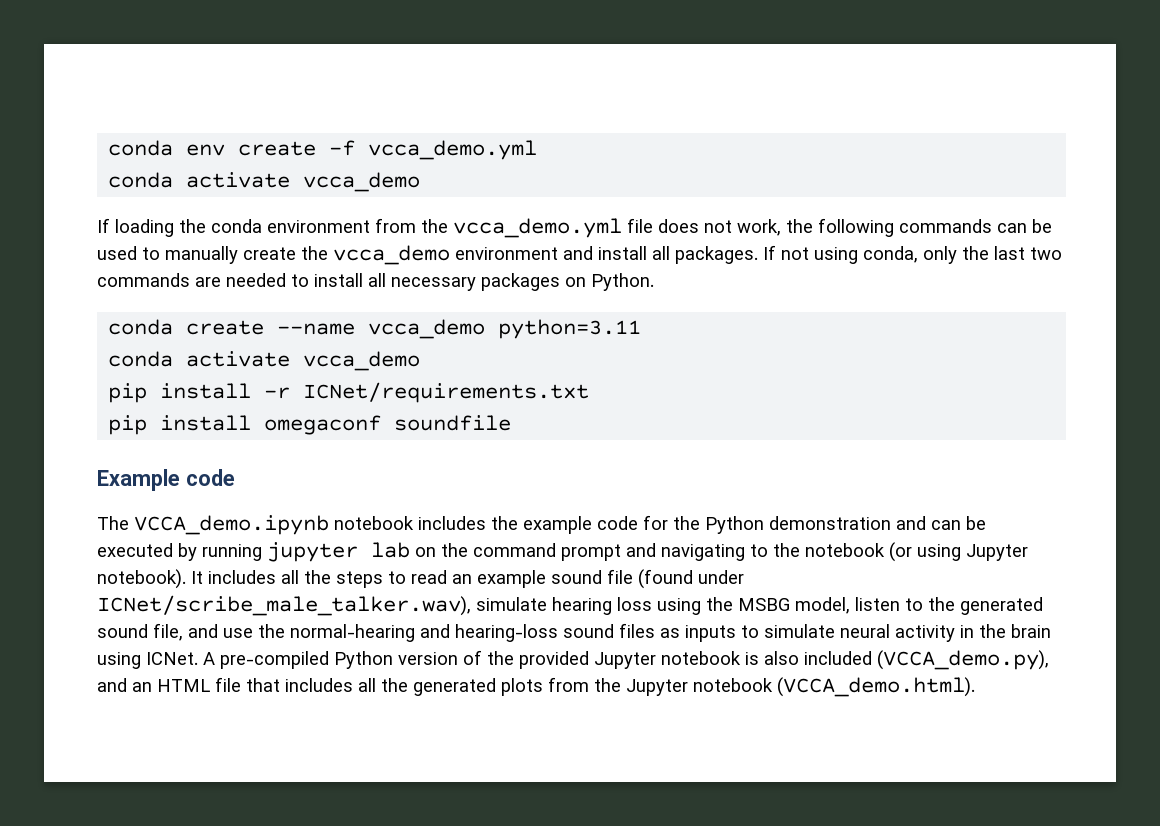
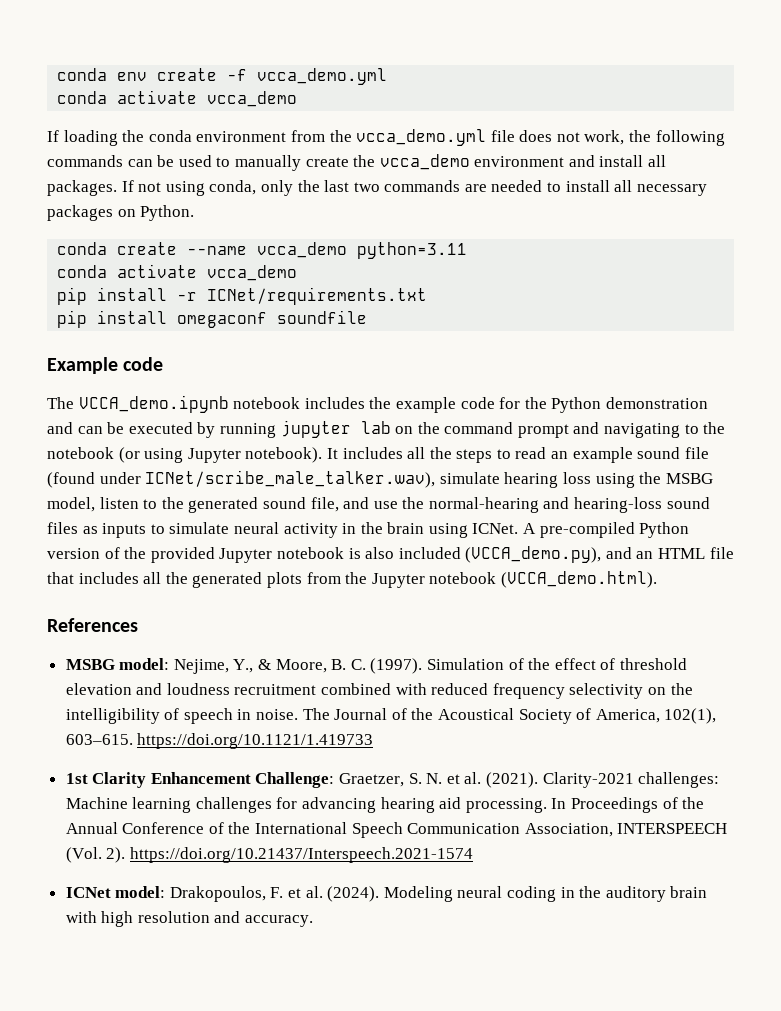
(975, 687) none -> [47,618,138,632] [65,658,687,674] [65,683,693,699] [65,708,717,724] [65,733,374,749] [65,772,720,788] [65,797,705,813] [65,822,728,838] [65,847,473,863] [65,886,708,902] [65,911,314,927] // References // MSBG model: Nejime, Y., & Moore, B. C. (1997). Simulation of the effect of threshold elevation and loudness recruitment combined with reduced frequency selectivity on the intelligibility of speech in noise. The Journal of the Acoustical Society of America, 102(1), 603–615. https://doi.org/10.1121/1.419733 // 1st Clarity Enhancement Challenge: Graetzer, S. N. et al. (2021). Clarity-2021 challenges: Machine learning challenges for advancing hearing aid processing. In Proceedings of the Annual Conference of the International Speech Communication Association, INTERSPEECH (Vol. 2). https://doi.org/10.21437/Interspeech.2021-1574 // ICNet model: Drakopoulos, F. et al. (2024). Modeling neural coding in the auditory brain with high resolution and accuracy.

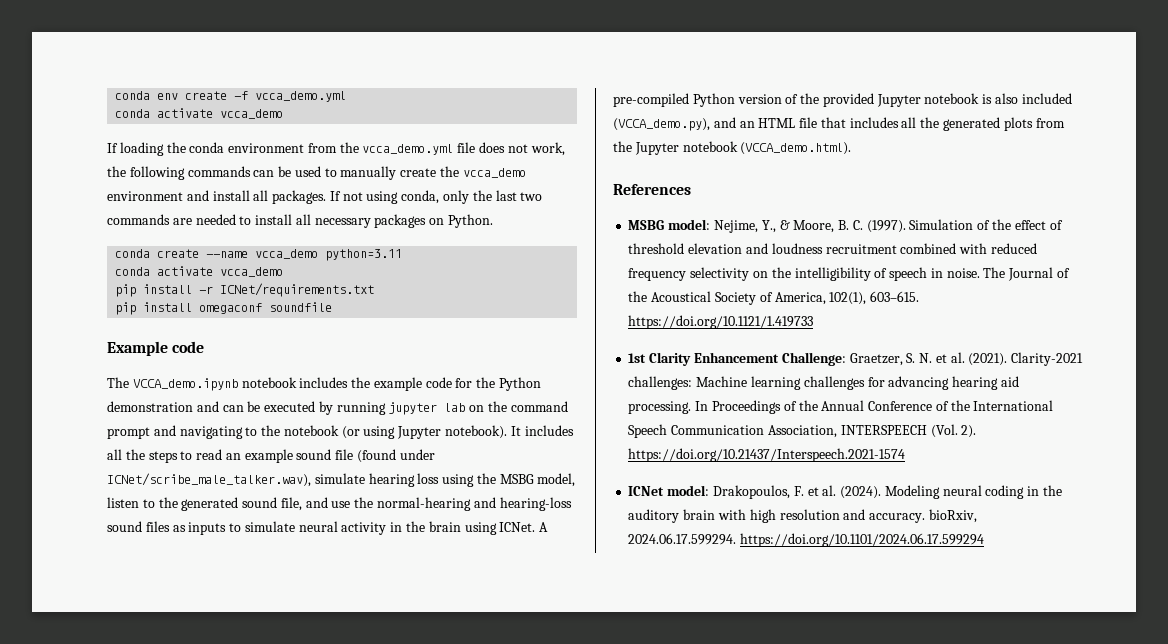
(314, 921) none -> [928,509,977,523] [628,533,985,547] bioRxiv, 2024.06.17.599294. https://doi.org/10.1101/2024.06.17.599294

